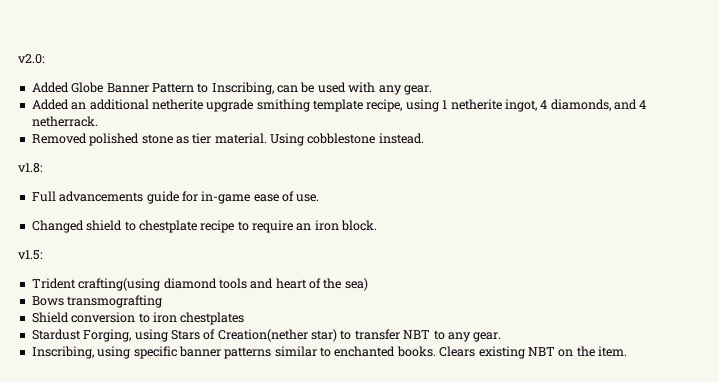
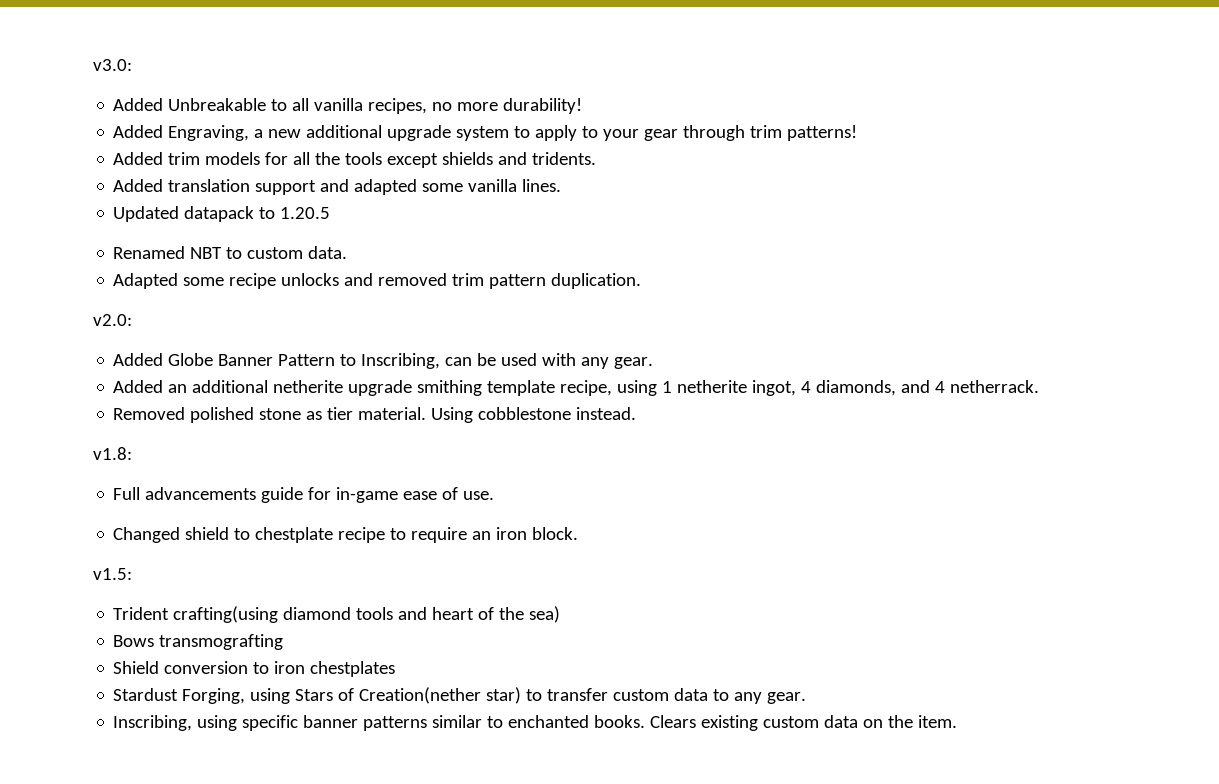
(18, 59) none -> [93,59,132,71] [113,98,583,114] [113,125,858,141] [113,152,597,168] [113,179,562,195] [113,206,331,222] [113,246,348,259] [113,273,642,289] v3.0: // Added Unbreakable to all vanilla recipes, no more durability! // Added Engraving, a new additional upgrade system to apply to your gear through trim patterns! // Added trim models for all the tools except shields and tridents. // Added translation support and adapted some vanilla lines. // Updated datapack to 1.20.5 // Renamed NBT to custom data. // Adapted some recipe unlocks and removed trim pattern duplication. //
[403,330,431,339] NBT -> [613,688,709,701] custom data
[527,347,555,356] NBT -> [763,715,859,728] custom data

